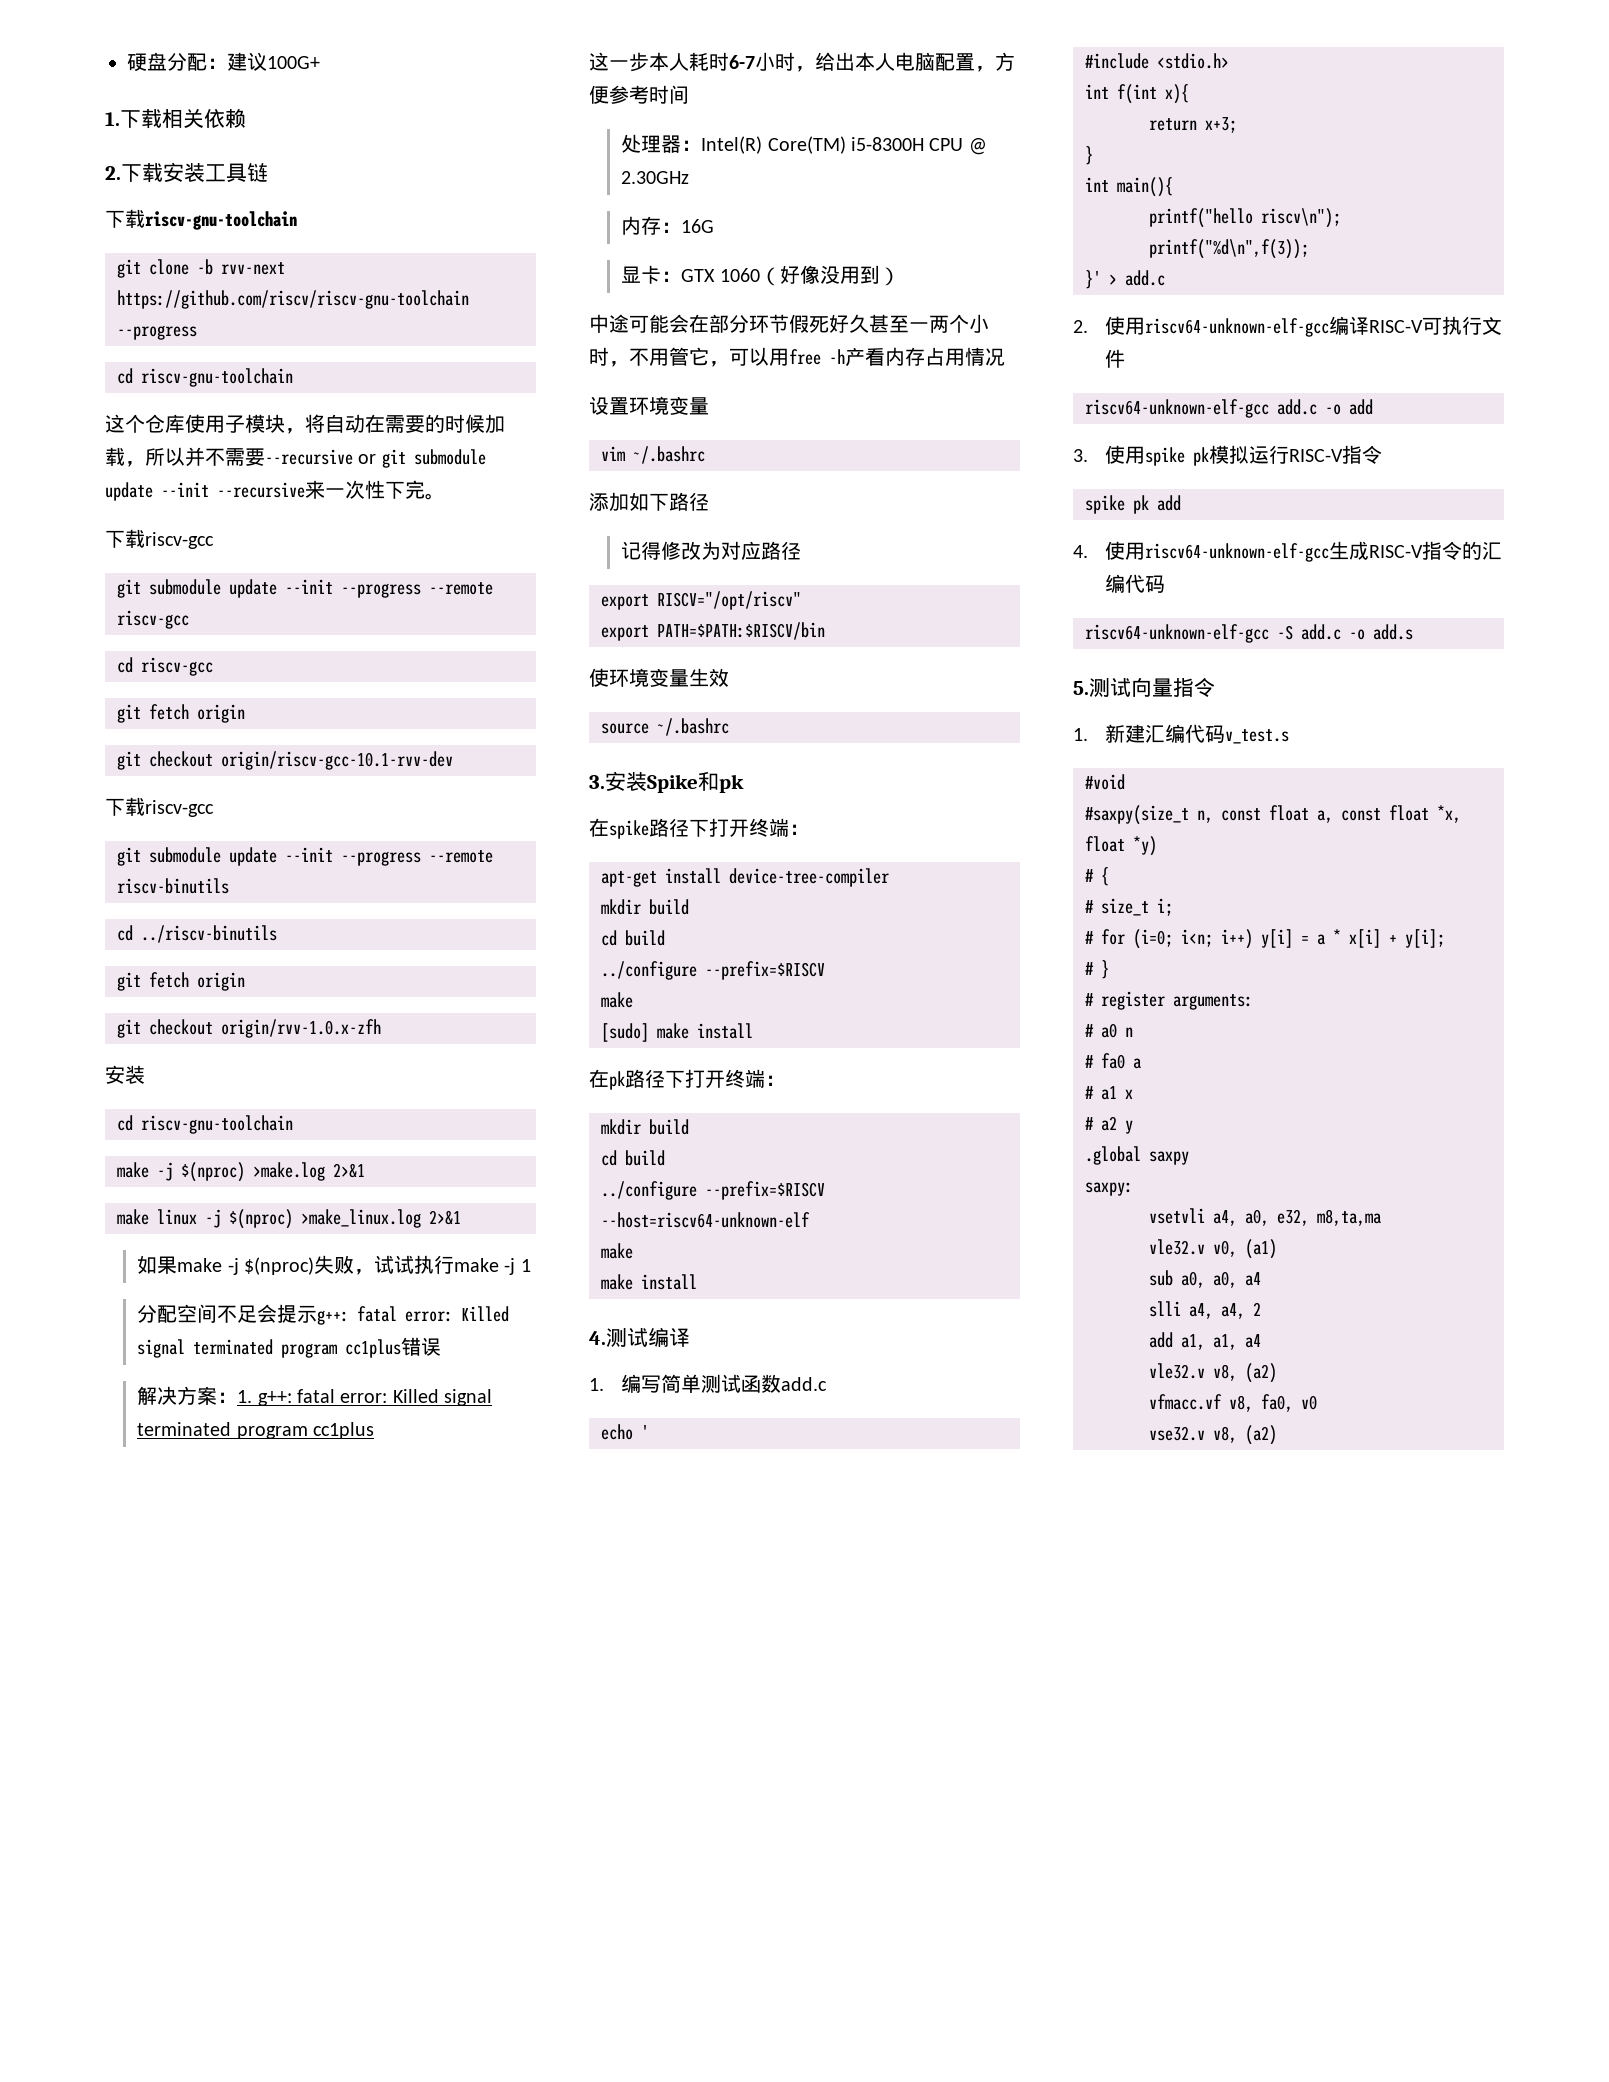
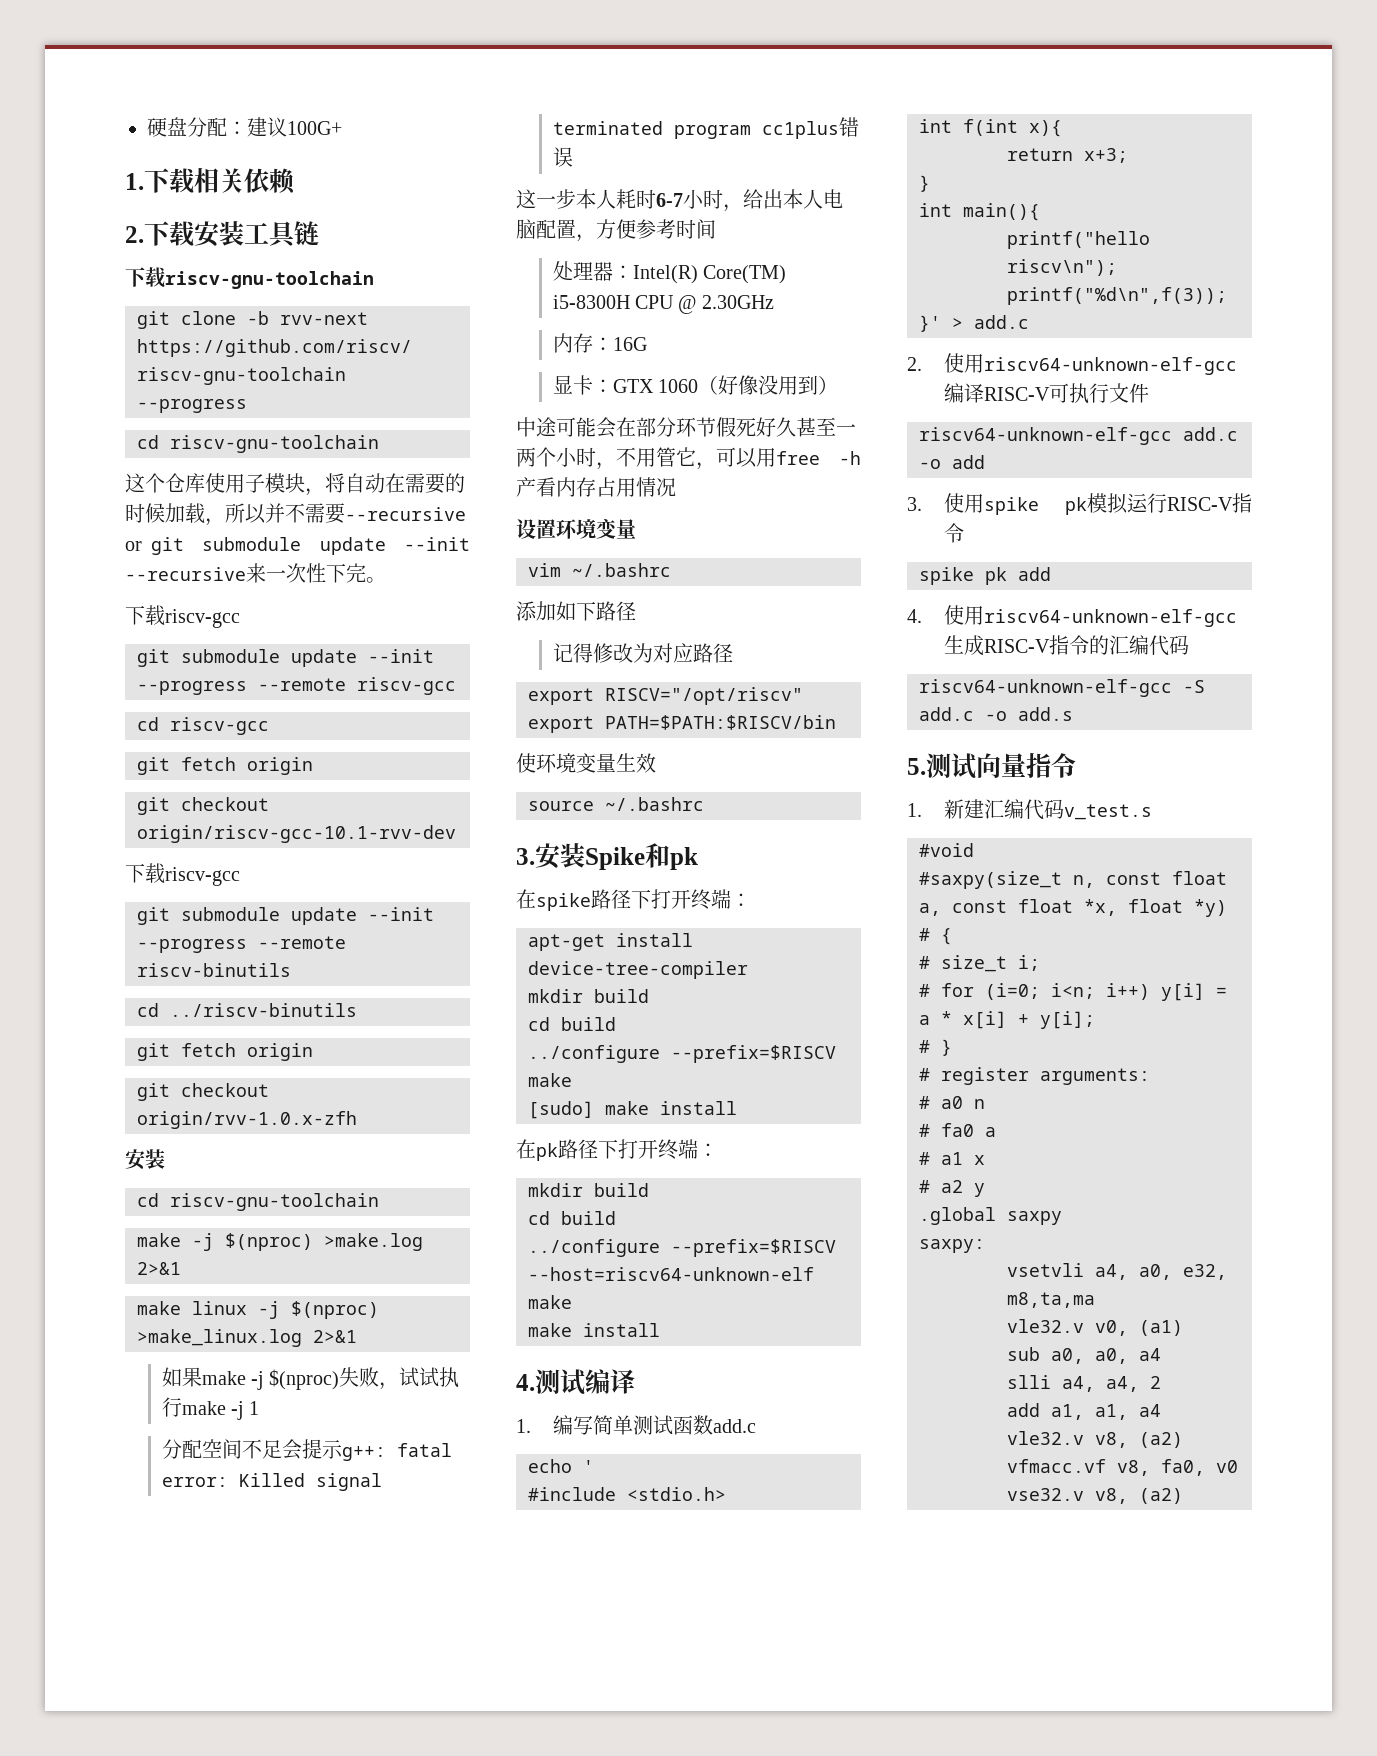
[137,1386,493,1406] [137,1422,374,1439] // 解决方案：1. g++: fatal error: Killed signal terminated program cc1plus -> (573, 157) none

